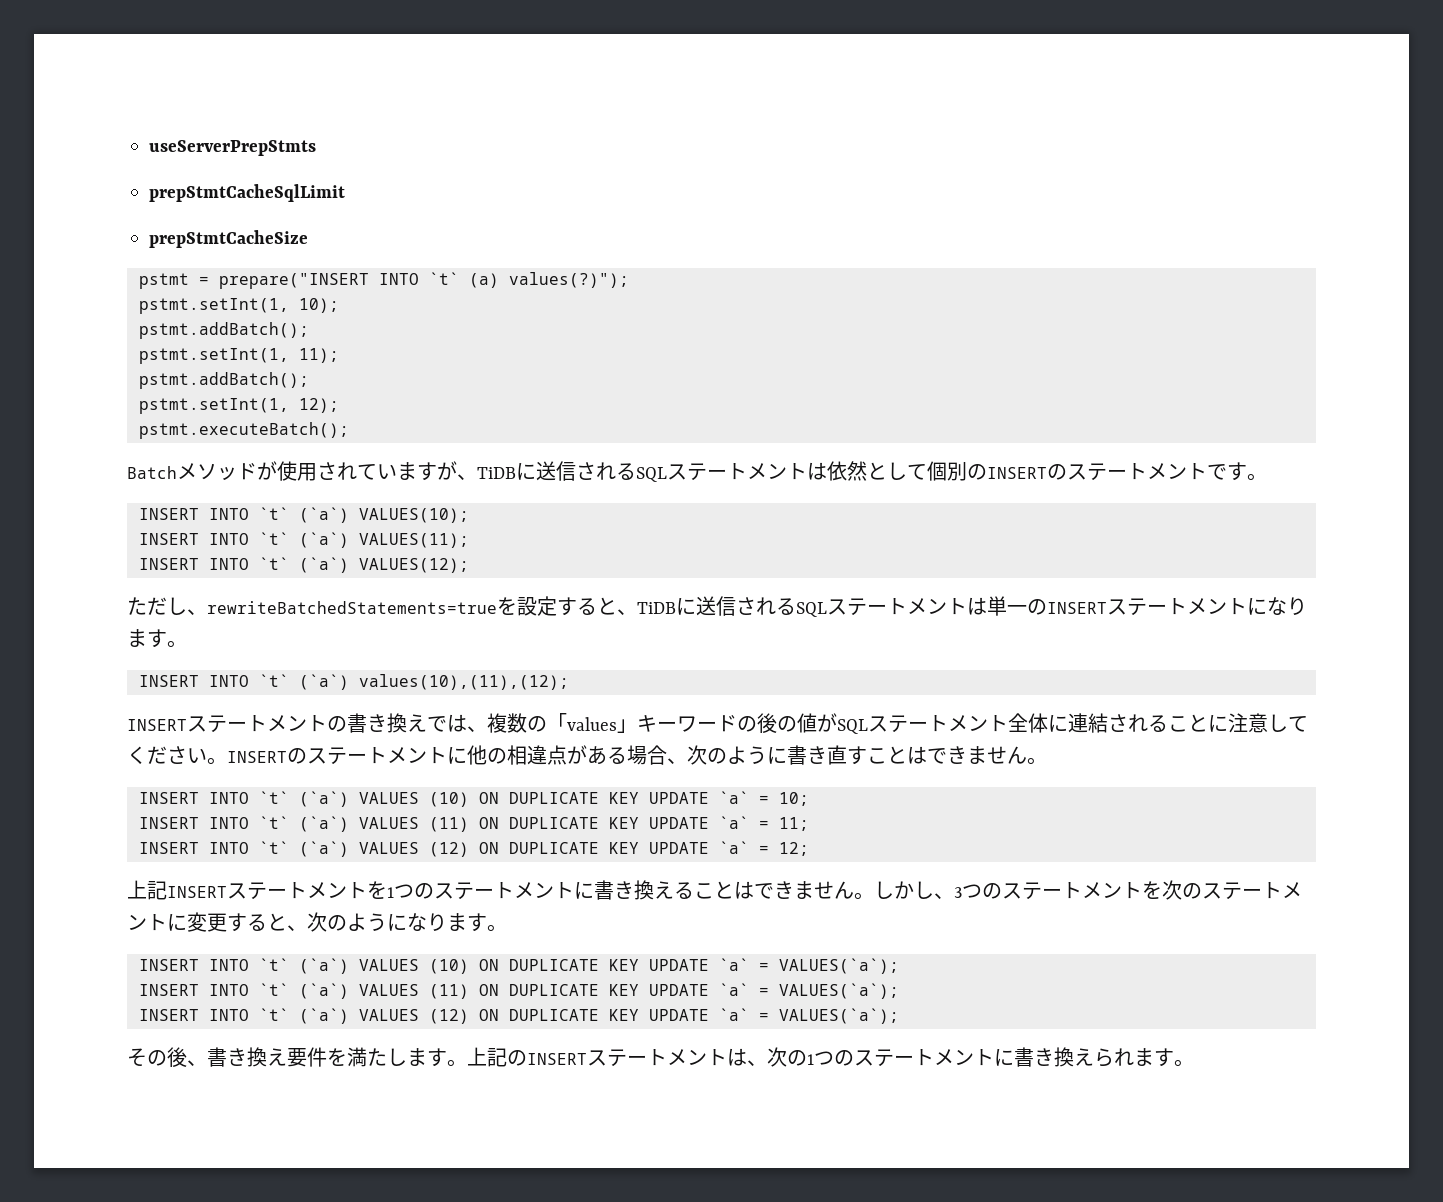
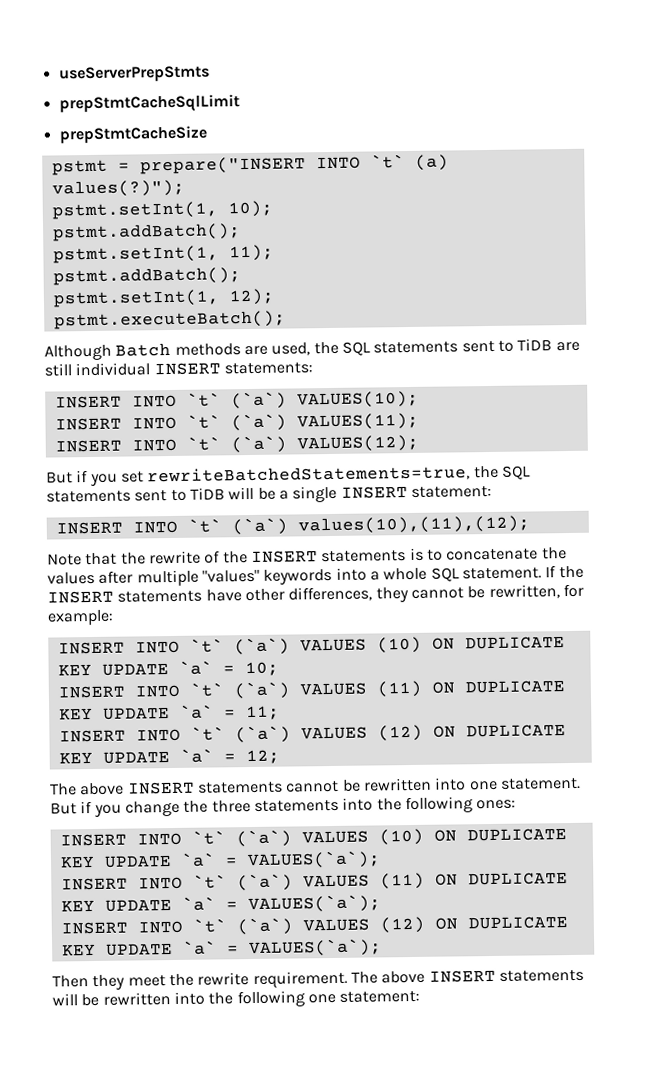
[127,461,1267,482] Batchメソッドが使用されていますが、TiDBに送信されるSQLステートメントは依然として個別のINSERTのステートメントです。 -> [44,338,580,361] [44,362,313,377] Although Batch methods are used, the SQL statements sent to TiDB are still individual INSERT statements:
[127,596,1307,617] [127,629,187,648] ただし、rewriteBatchedStatements=trueを設定すると、TiDBに送信されるSQLステートメントは単一のINSERTステートメントになります。 -> [46,465,531,487] [46,485,492,503] But if you set rewriteBatchedStatements=true, the SQL statements sent to TiDB will be a single INSERT statement:
[127,713,1308,734] [127,745,1047,765] INSERTステートメントの書き換えでは、複数の「values」キーワードの後の値がSQLステートメント全体に連結されることに注意してください。INSERTのステートメントに他の相違点がある場合、次のように書き直すことはできません。 -> [47,547,567,566] [47,565,584,587] [47,583,584,604] [47,609,114,626] Note that the rewrite of the INSERT statements is to concatenate the values after multiple "values" keywords into a whole SQL statement. If the INSERT statements have other differences, they cannot be rewritten, for example:
[127,880,1302,900] [127,912,507,932] 上記INSERTステートメントを1つのステートメントに書き換えることはできません。しかし、3つのステートメントを次のステートメントに変更すると、次のようになります。 -> [50,777,581,796] [50,796,517,817] The above INSERT statements cannot be rewritten into one statement. But if you change the three statements into the following ones:
[127,1047,1194,1067] その後、書き換え要件を満たします。上記のINSERTステートメントは、次の1つのステートメントに書き換えられます。 -> [52,969,584,991] [52,990,421,1008] Then they meet the rewrite requirement. The above INSERT statements will be rewritten into the following one statement:

